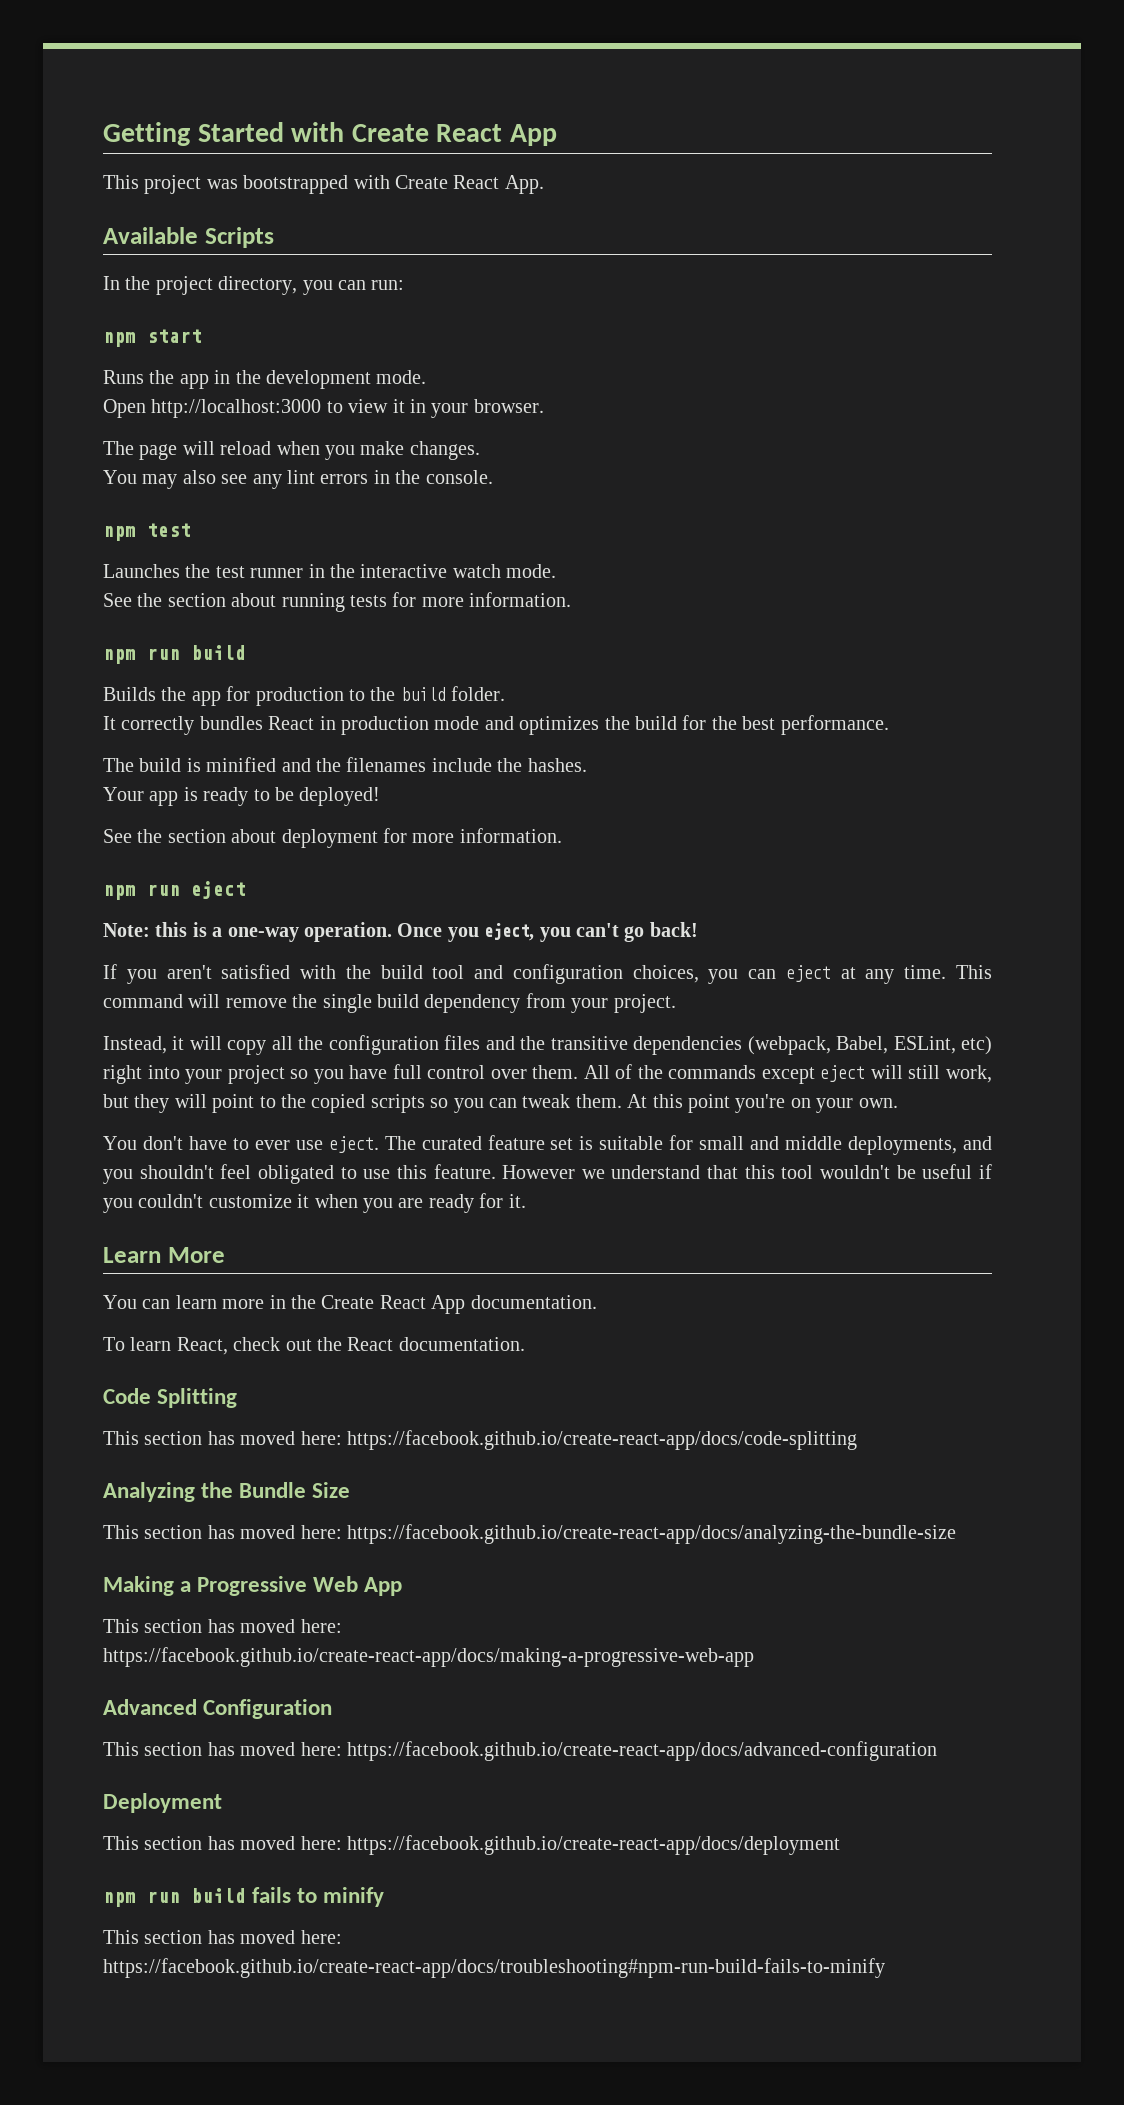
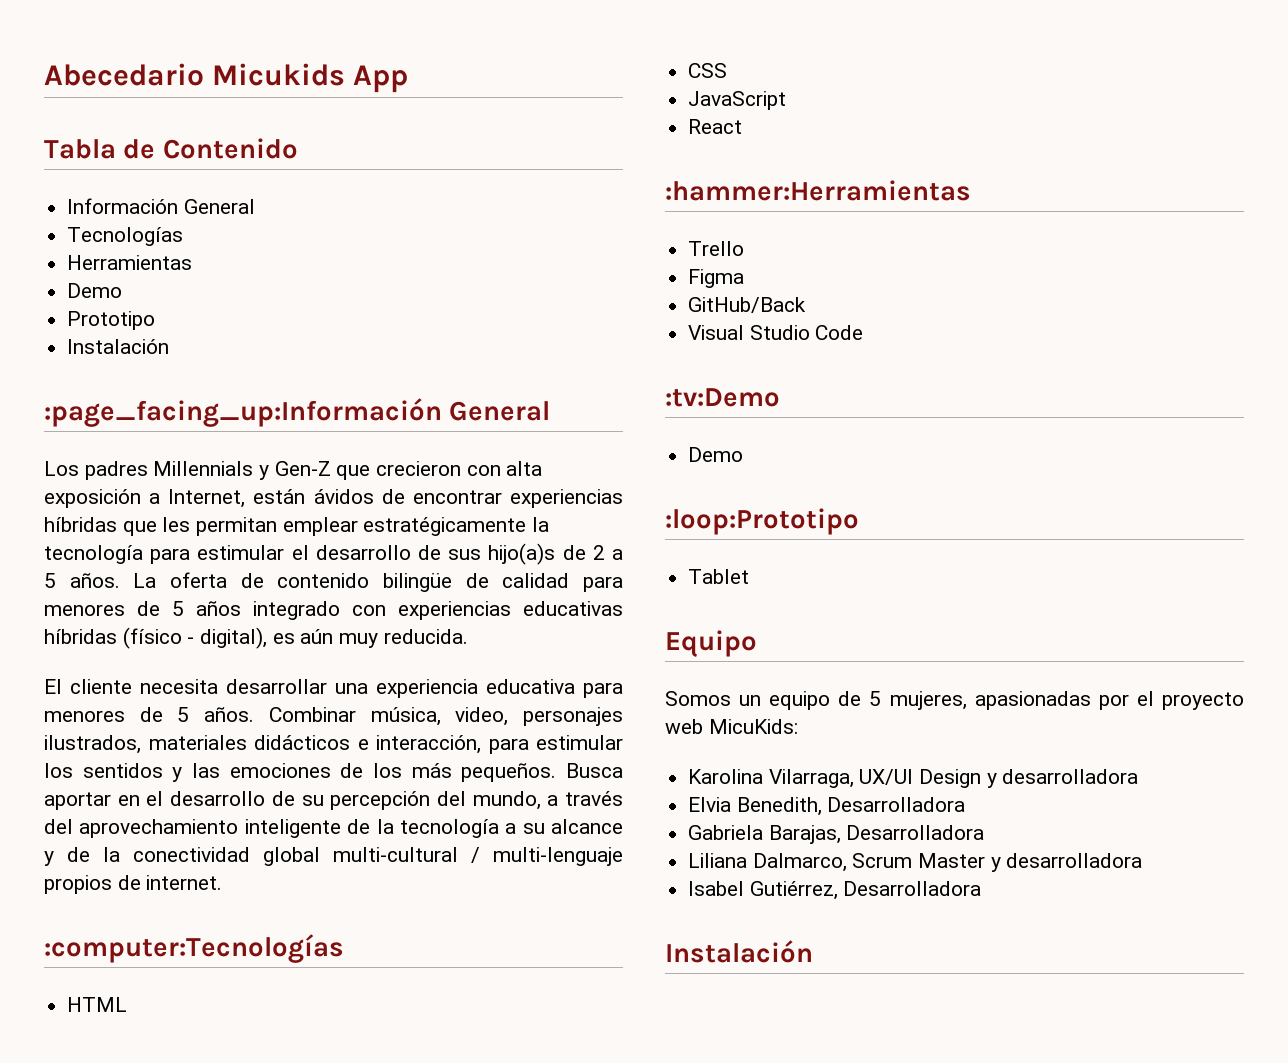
[103,122,557,146] [103,175,544,194] [103,227,274,248] [103,276,405,295] [103,329,202,347] [103,370,427,389] [103,399,544,418] [103,441,480,460] [103,470,493,489] [103,523,191,541] [103,564,557,578] [103,592,572,612] [103,645,246,664] [103,686,506,706] [103,715,889,735] [103,757,587,772] [103,787,381,806] [103,828,562,848] [103,881,246,900] [103,922,698,942] [103,964,992,984] [103,993,676,1013] [103,1035,992,1055] [103,1064,992,1084] [103,1094,898,1113] [103,1135,993,1155] [103,1164,992,1184] [103,1193,526,1213] [103,1247,225,1263] [103,1295,597,1314] [103,1337,525,1355] [103,1388,238,1408] [103,1430,857,1450] [103,1482,351,1502] [103,1524,956,1544] [103,1576,403,1596] [103,1619,342,1633] [103,1647,754,1667] [103,1699,333,1719] [103,1741,937,1761] [103,1793,222,1813] [103,1835,840,1855] [103,1887,385,1907] [103,1930,342,1944] [103,1958,885,1978] Getting Started with Create React App // This project was bootstrapped with Create React App. // Available Scripts // In the project directory, you can run: // npm start // Runs the app in the development mode. // Open http://localhost:3000 to view it in your browser. // The page will reload when you make changes. // You may also see any lint errors in the console. // npm test // Launches the test runner in the interactive watch mode. // See the section about running tests for more information. // npm run build // Builds the app for production to the build folder. // It correctly bundles React in production mode and optimizes the build for the best performance. // The build is minified and the filenames include the hashes. // Your app is ready to be deployed! // See the section about deployment for more information. // npm run eject // Note: this is a one-way operation. Once you eject, you can't go back! // If you aren't satisfied with the build tool and configuration choices, you can eject at any time. This command will remove the single build dependency from your project. // Instead, it will copy all the configuration files and the transitive dependencies (webpack, Babel, ESLint, etc) right into your project so you have full control over them. All of the commands except eject will still work, but they will point to the copied scripts so you can tweak them. At this point you're on your own. // You don't have to ever use eject. The curated feature set is suitable for small and middle deployments, and you shouldn't feel obligated to use this feature. However we understand that this tool wouldn't be useful if you couldn't customize it when you are ready for it. // Learn More // You can learn more in the Create React App documentation. // To learn React, check out the React documentation. // Code Splitting // This section has moved here: https://facebook.github.io/create-react-app/docs/code-splitting // Analyzing the Bundle Size // This section has moved here: https://facebook.github.io/create-react-app/docs/analyzing-the-bundle-size // Making a Progressive Web App // This section has moved here: https://facebook.github.io/create-react-app/docs/making-a-progressive-web-app // Advanced Configuration // This section has moved here: https://facebook.github.io/create-react-app/docs/advanced-configuration // Deployment // This section has moved here: https://facebook.github.io/create-react-app/docs/deployment // npm run build fails to minify // This section has moved here: https://facebook.github.io/create-react-app/docs/troubleshooting#npm-run-build-fails-to-minify -> [44,63,409,93] [44,138,298,159] [67,198,255,214] [67,227,184,246] [67,255,193,270] [67,283,123,298] [67,311,156,330] [67,339,170,354] [44,398,551,427] [44,461,543,480] [44,489,623,508] [44,517,550,536] [44,543,623,565] [44,572,623,592] [44,601,623,620] [44,627,468,649] [44,679,623,698] [44,707,623,726] [44,735,623,754] [44,763,623,782] [44,791,623,810] [44,819,623,838] [44,847,623,866] [44,875,223,894] [44,934,344,963] [67,997,128,1012] [688,63,728,78] [688,91,787,110] [688,119,743,134] [665,180,971,201] [688,241,745,256] [688,269,745,288] [688,297,807,313] [688,325,864,340] [665,388,780,407] [688,447,744,462] [665,508,859,535] [688,569,750,584] [665,630,757,657] [665,691,1244,710] [665,719,798,734] [688,769,1139,788] [688,797,966,816] [688,825,985,844] [688,853,1143,872] [688,881,982,900] [665,940,813,963] Abecedario Micukids App // Tabla de Contenido // Información General // Tecnologías // Herramientas // Demo // Prototipo // Instalación // :page_facing_up:Información General // Los padres Millennials y Gen-Z que crecieron con alta exposición a Internet, están ávidos de encontrar experiencias híbridas que les permitan emplear estratégicamente la tecnología para estimular el desarrollo de sus hijo(a)s de 2 a 5 años. La oferta de contenido bilingüe de calidad para menores de 5 años integrado con experiencias educativas híbridas (físico - digital), es aún muy reducida. // El cliente necesita desarrollar una experiencia educativa para menores de 5 años. Combinar música, video, personajes ilustrados, materiales didácticos e interacción, para estimular los sentidos y las emociones de los más pequeños. Busca aportar en el desarrollo de su percepción del mundo, a través del aprovechamiento inteligente de la tecnología a su alcance y de la conectividad global multi-cultural / multi-lenguaje propios de internet. // :computer:Tecnologías // HTML // CSS // JavaScript // React // :hammer:Herramientas // Trello // Figma // GitHub/Back // Visual Studio Code // :tv:Demo // Demo // :loop:Prototipo // Tablet // Equipo // Somos un equipo de 5 mujeres, apasionadas por el proyecto web MicuKids: // Karolina Vilarraga, UX/UI Design y desarrolladora // Elvia Benedith, Desarrolladora // Gabriela Barajas, Desarrolladora // Liliana Dalmarco, Scrum Master y desarrolladora // Isabel Gutiérrez, Desarrolladora // Instalación

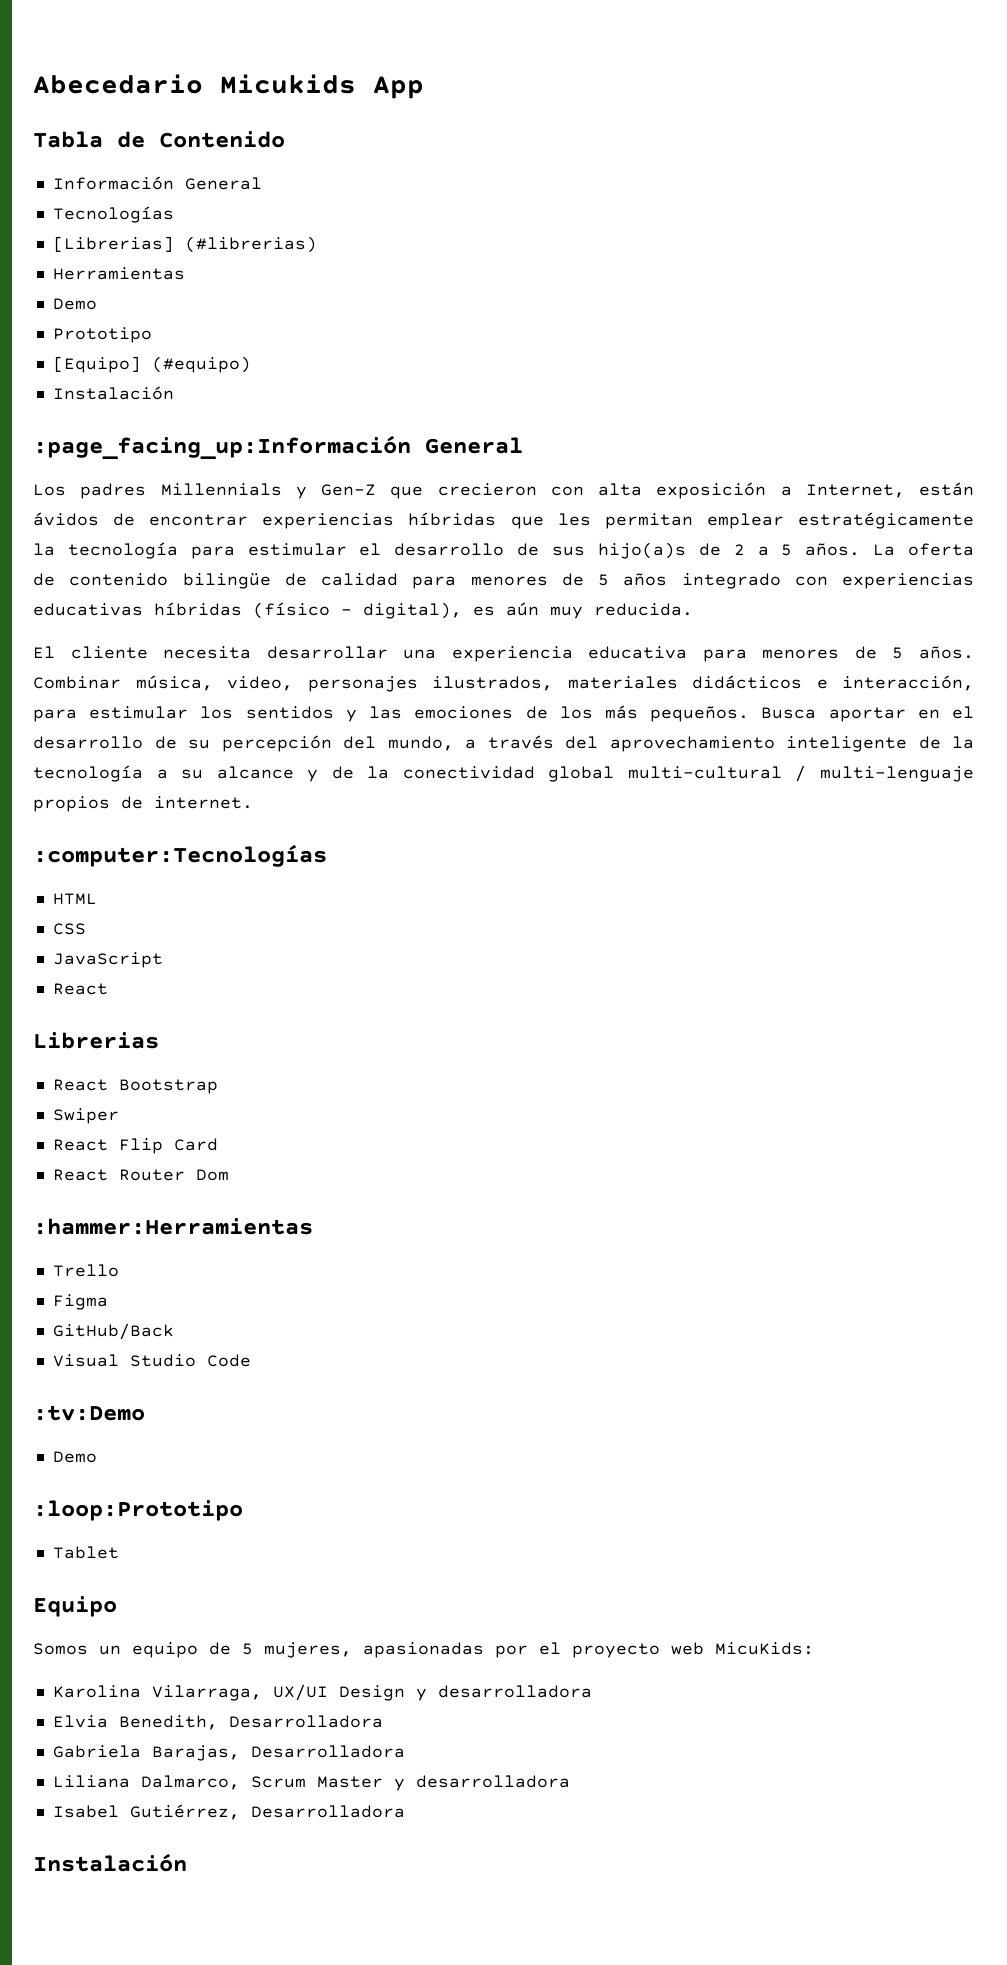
(184, 236) none -> [52,236,317,253] // [Librerias] (#librerias)
(156, 320) none -> [52,356,251,373] // [Equipo] (#equipo)
(743, 126) none -> [33,1032,159,1049] [52,1079,218,1094] [52,1108,119,1124] [52,1138,218,1154] [52,1169,229,1181] // Librerias // React Bootstrap // Swiper // React Flip Card // React Router Dom

